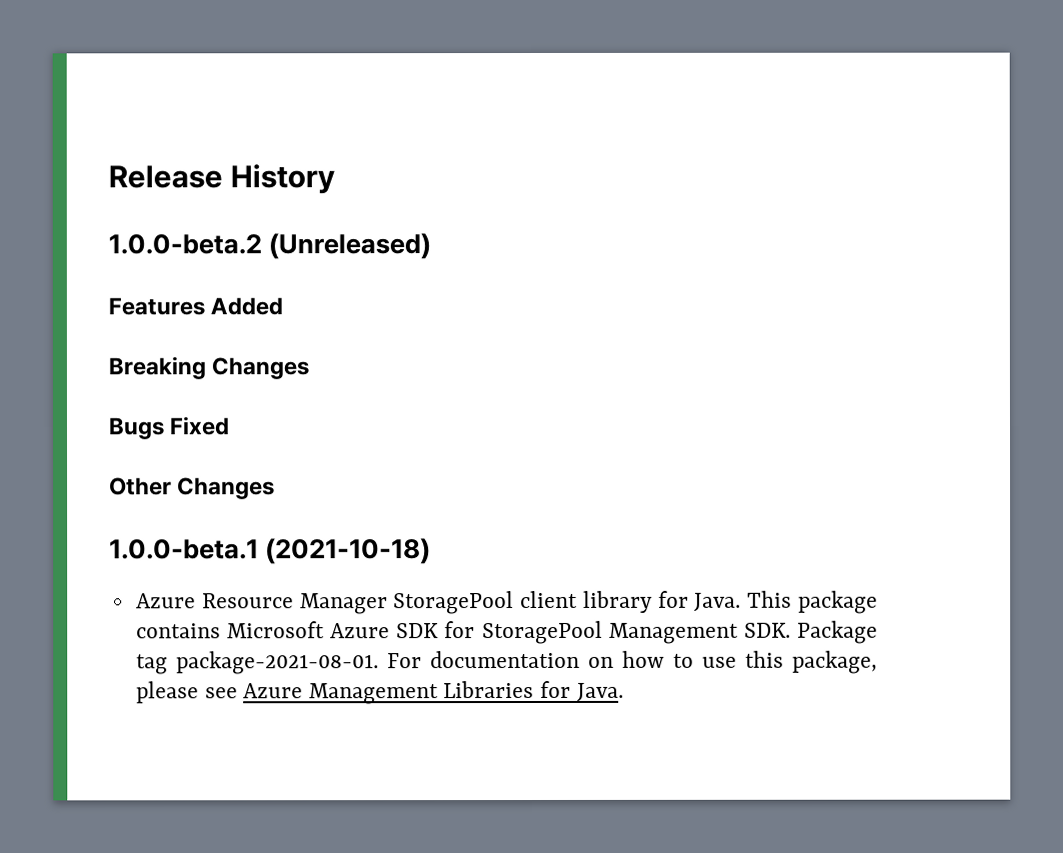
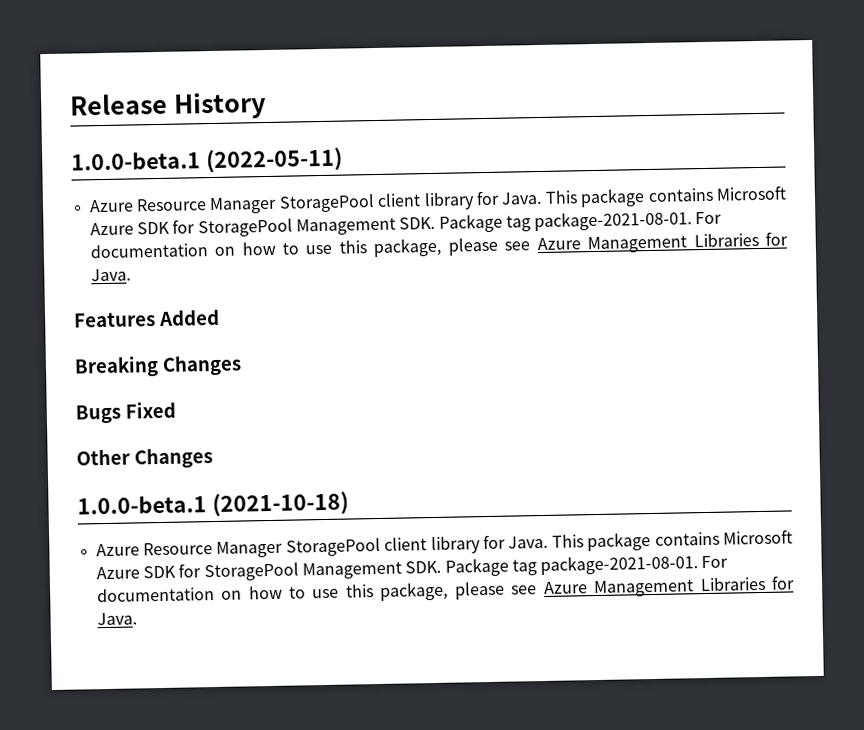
[108,233,432,260] 1.0.0-beta.2 (Unreleased) -> [71,147,343,174] [88,185,787,215] [89,210,723,238] [89,231,788,259] [90,268,131,282] 1.0.0-beta.1 (2022-05-11) // Azure Resource Manager StoragePool client library for Java. This package contains Microsoft Azure SDK for StoragePool Management SDK. Package tag package-2021-08-01. For documentation on how to use this package, please see Azure Management Libraries for Java.

